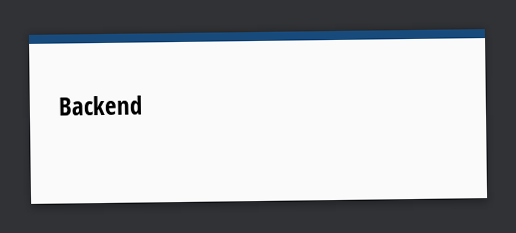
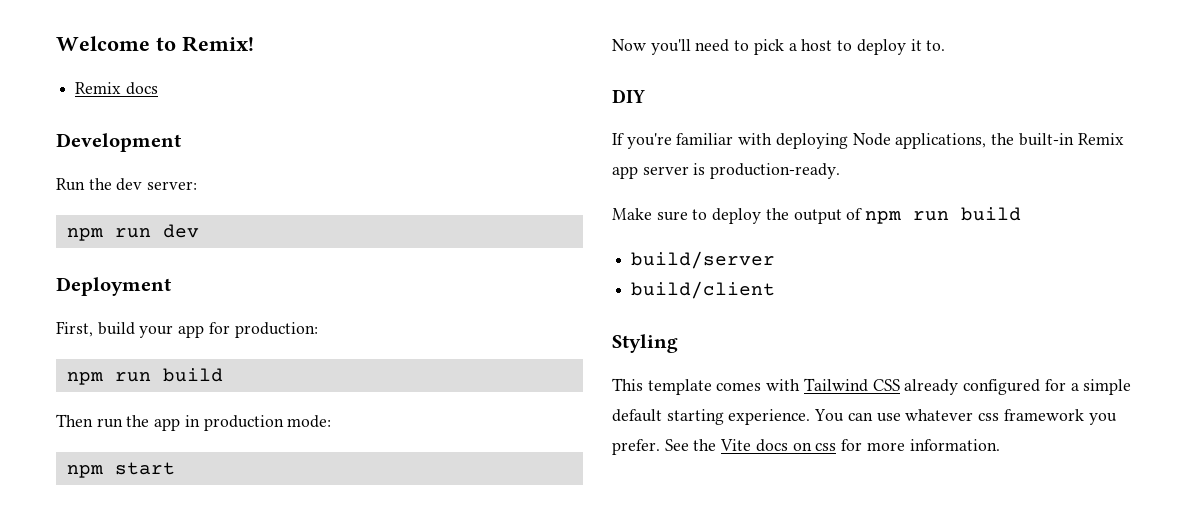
[58,95,142,116] Backend -> [56,36,254,52] [75,82,158,95] [56,133,181,152] [56,178,198,191] [66,224,199,241] [56,277,171,296] [56,321,318,338] [66,368,223,385] [56,414,332,431] [66,462,175,478] [612,39,946,55] [612,89,645,103] [612,133,1124,149] [612,163,841,179] [612,207,1022,224] [631,251,776,269] [631,281,776,299] [612,334,678,353] [612,378,1132,395] [612,409,1117,425] [612,439,1000,455] Welcome to Remix! // Remix docs // Development // Run the dev server: // npm run dev // Deployment // First, build your app for production: // npm run build // Then run the app in production mode: // npm start // Now you'll need to pick a host to deploy it to. // DIY // If you're familiar with deploying Node applications, the built-in Remix app server is production-ready. // Make sure to deploy the output of npm run build // build/server // build/client // Styling // This template comes with Tailwind CSS already configured for a simple default starting experience. You can use whatever css framework you prefer. See the Vite docs on css for more information.

